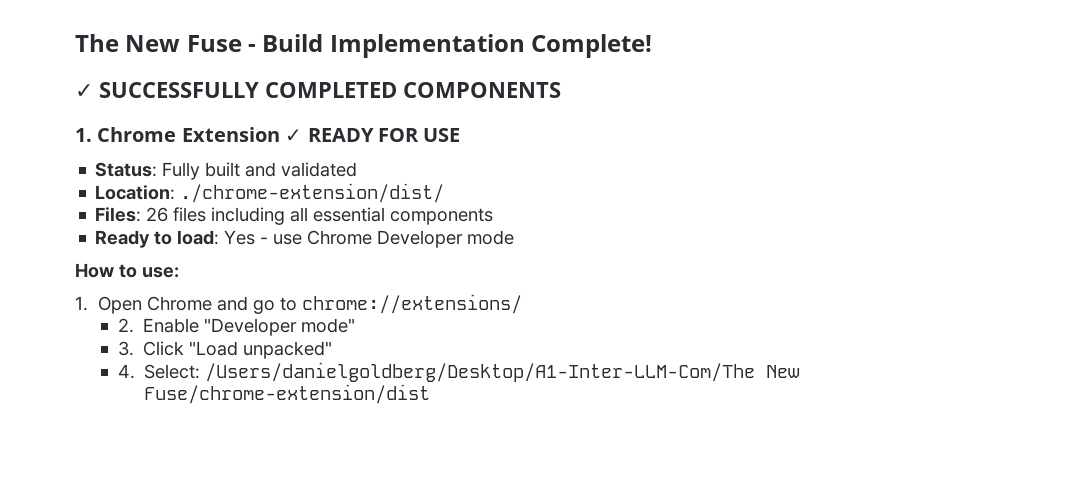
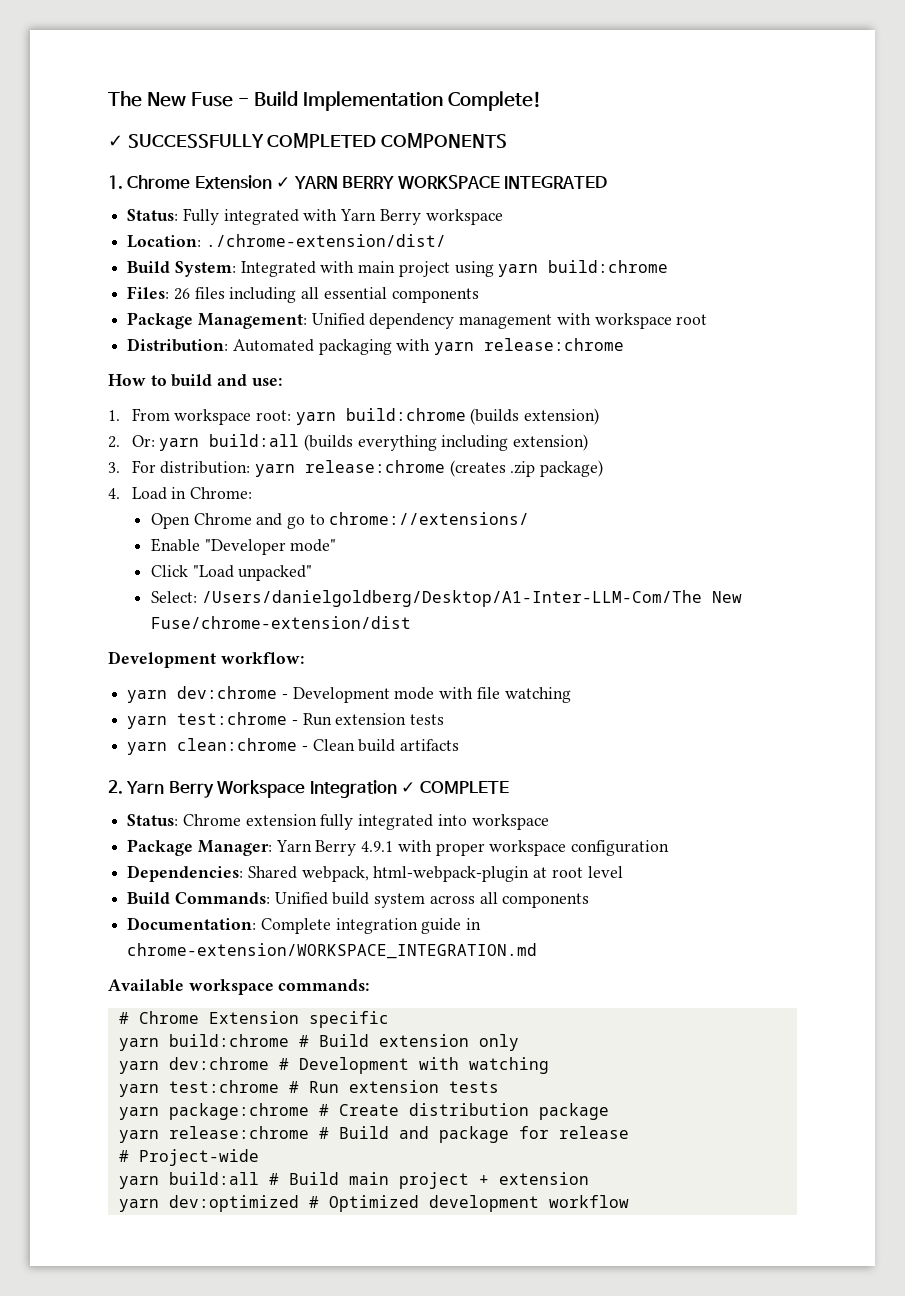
[307,128,461,142] [95,162,358,180] [95,183,445,203] READY FOR USE // Status: Fully built and validated // Location: ./chrome-extension/dist/ -> [293,175,608,189] [127,208,503,225] [127,234,446,248] [127,260,669,277] YARN BERRY WORKSPACE INTEGRATED // Status: Fully integrated with Yarn Berry workspace // Location: ./chrome-extension/dist/ // Build System: Integrated with main project using yarn build:chrome
[95,230,515,248] Ready to load: Yes - use Chrome Developer mode -> [127,312,708,329] [127,338,625,355] Package Management: Unified dependency management with workspace root // Distribution: Automated packaging with yarn release:chrome
(137, 271) none -> [171,374,248,387] build and
(88, 303) none -> [131,408,600,425] [108,434,589,451] [108,460,604,477] [108,487,253,500] From workspace root: yarn build:chrome (builds extension) // 2. Or: yarn build:all (builds everything including extension) // 3. For distribution: yarn release:chrome (creates .zip package) // 4. Load in Chrome: //
[117,318,134,333] 2. -> (530, 518) none
[117,341,134,356] 3. -> (337, 545) none
[117,364,135,379] 4. -> (313, 573) none
(431, 394) none -> [108,651,304,668] [127,686,571,703] [127,712,445,729] [127,738,460,755] [108,780,509,798] [127,814,549,830] [127,839,670,856] [127,865,623,882] [127,892,590,908] [127,917,482,934] [127,943,538,959] [108,979,370,995] [118,1011,389,1028] [118,1034,519,1051] [118,1057,549,1074] [118,1080,499,1097] [118,1103,609,1120] [118,1126,629,1143] [118,1149,259,1166] [118,1172,589,1189] [118,1195,629,1212] // Development workflow: // yarn dev:chrome - Development mode with file watching // yarn test:chrome - Run extension tests // yarn clean:chrome - Clean build artifacts // 2. Yarn Berry Workspace Integration ✓ COMPLETE // Status: Chrome extension fully integrated into workspace // Package Manager: Yarn Berry 4.9.1 with proper workspace configuration // Dependencies: Shared webpack, html-webpack-plugin at root level // Build Commands: Unified build system across all components // Documentation: Complete integration guide in chrome-extension/WORKSPACE_INTEGRATION.md // Available workspace commands: // # Chrome Extension specific // yarn build:chrome # Build extension only // yarn dev:chrome # Development with watching // yarn test:chrome # Run extension tests // yarn package:chrome # Create distribution package // yarn release:chrome # Build and package for release // # Project-wide // yarn build:all # Build main project + extension // yarn dev:optimized # Optimized development workflow

